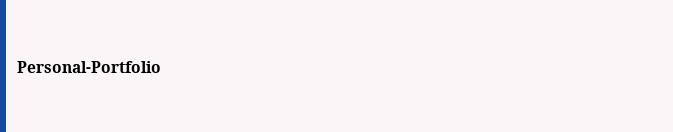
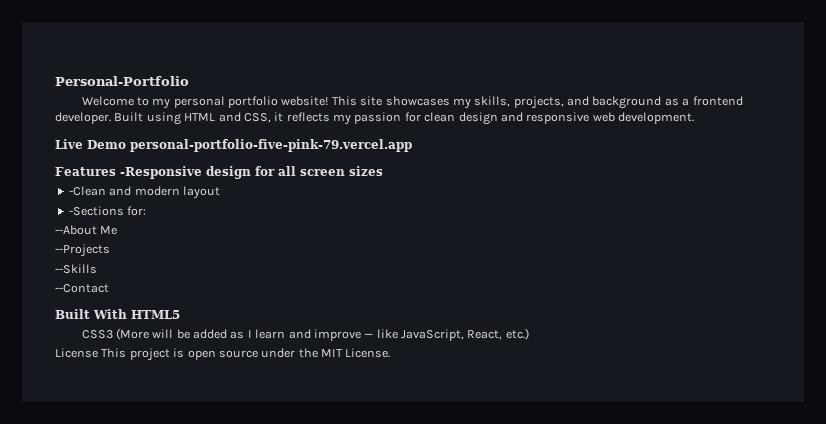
(161, 67) none -> [81,96,743,109] [55,112,694,125] [55,139,412,152] [55,166,383,179] [68,186,220,199] [68,206,147,216] [55,225,118,235] [55,244,110,257] [55,264,97,274] [55,284,109,293] [55,309,180,319] [81,328,529,341] [55,348,391,361] // Welcome to my personal portfolio website! This site showcases my skills, projects, and background as a frontend developer. Built using HTML and CSS, it reflects my passion for clean design and responsive web development. // Live Demo personal-portfolio-five-pink-79.vercel.app // Features -Responsive design for all screen sizes // -Clean and modern layout // -Sections for: // --About Me // --Projects // --Skills // --Contact // Built With HTML5 // CSS3 (More will be added as I learn and improve — like JavaScript, React, etc.) // License This project is open source under the MIT License.

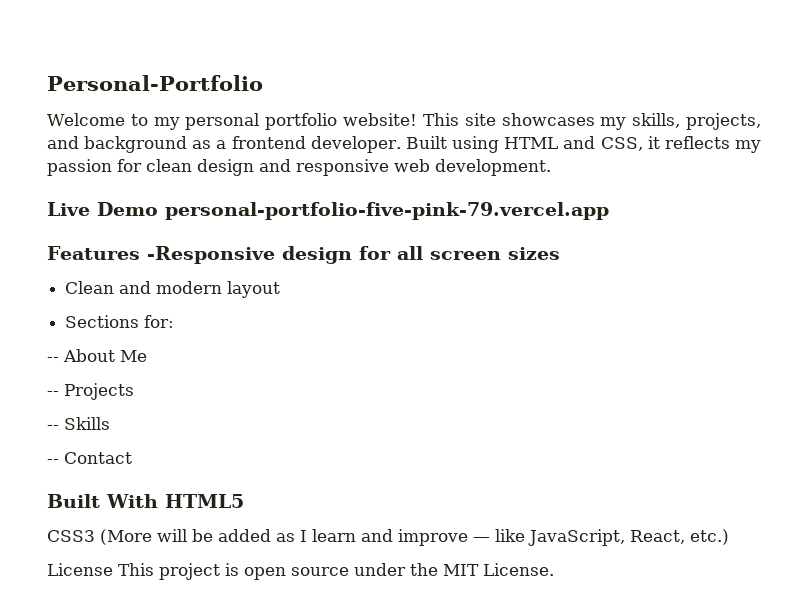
[68,186,106,196] -Clean -> [65,281,115,294] Clean
[68,206,124,216] -Sections -> [65,315,140,328] Sections
[55,225,97,235] --About -> [47,349,115,362] -- About
[55,244,110,257] [55,264,97,274] [55,284,109,293] --Projects // --Skills // --Contact -> [47,383,134,400] [47,417,110,430] [47,452,132,464] -- Projects // -- Skills // -- Contact

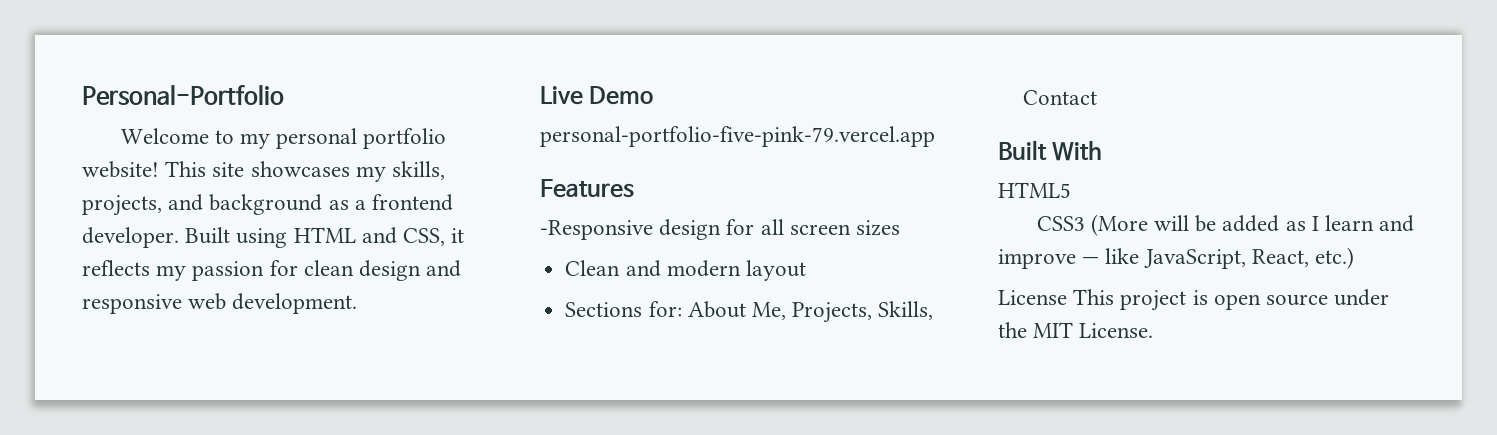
(158, 209) none -> (654, 95) //
(140, 253) none -> (634, 188) //
[47,349,147,362] [47,383,134,400] [47,417,110,430] [47,459,59,464] // -- About Me // -- Projects // -- Skills // -- -> [687,301,934,323] About Me, Projects, Skills,
(158, 501) none -> (1103, 151) //

